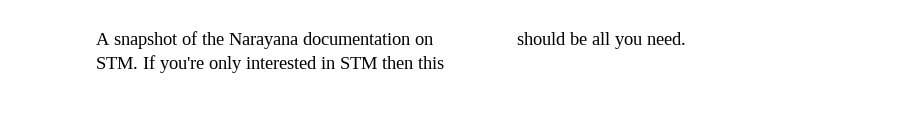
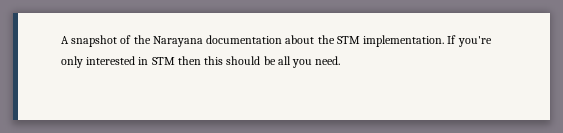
[415,36,433,45] [96,57,138,69] on STM. -> [285,35,445,47] about the STM implementation.

